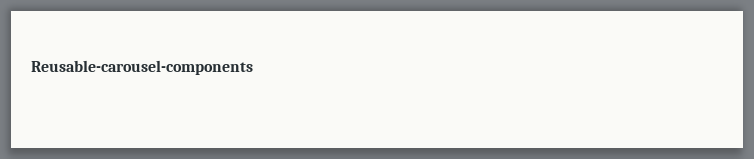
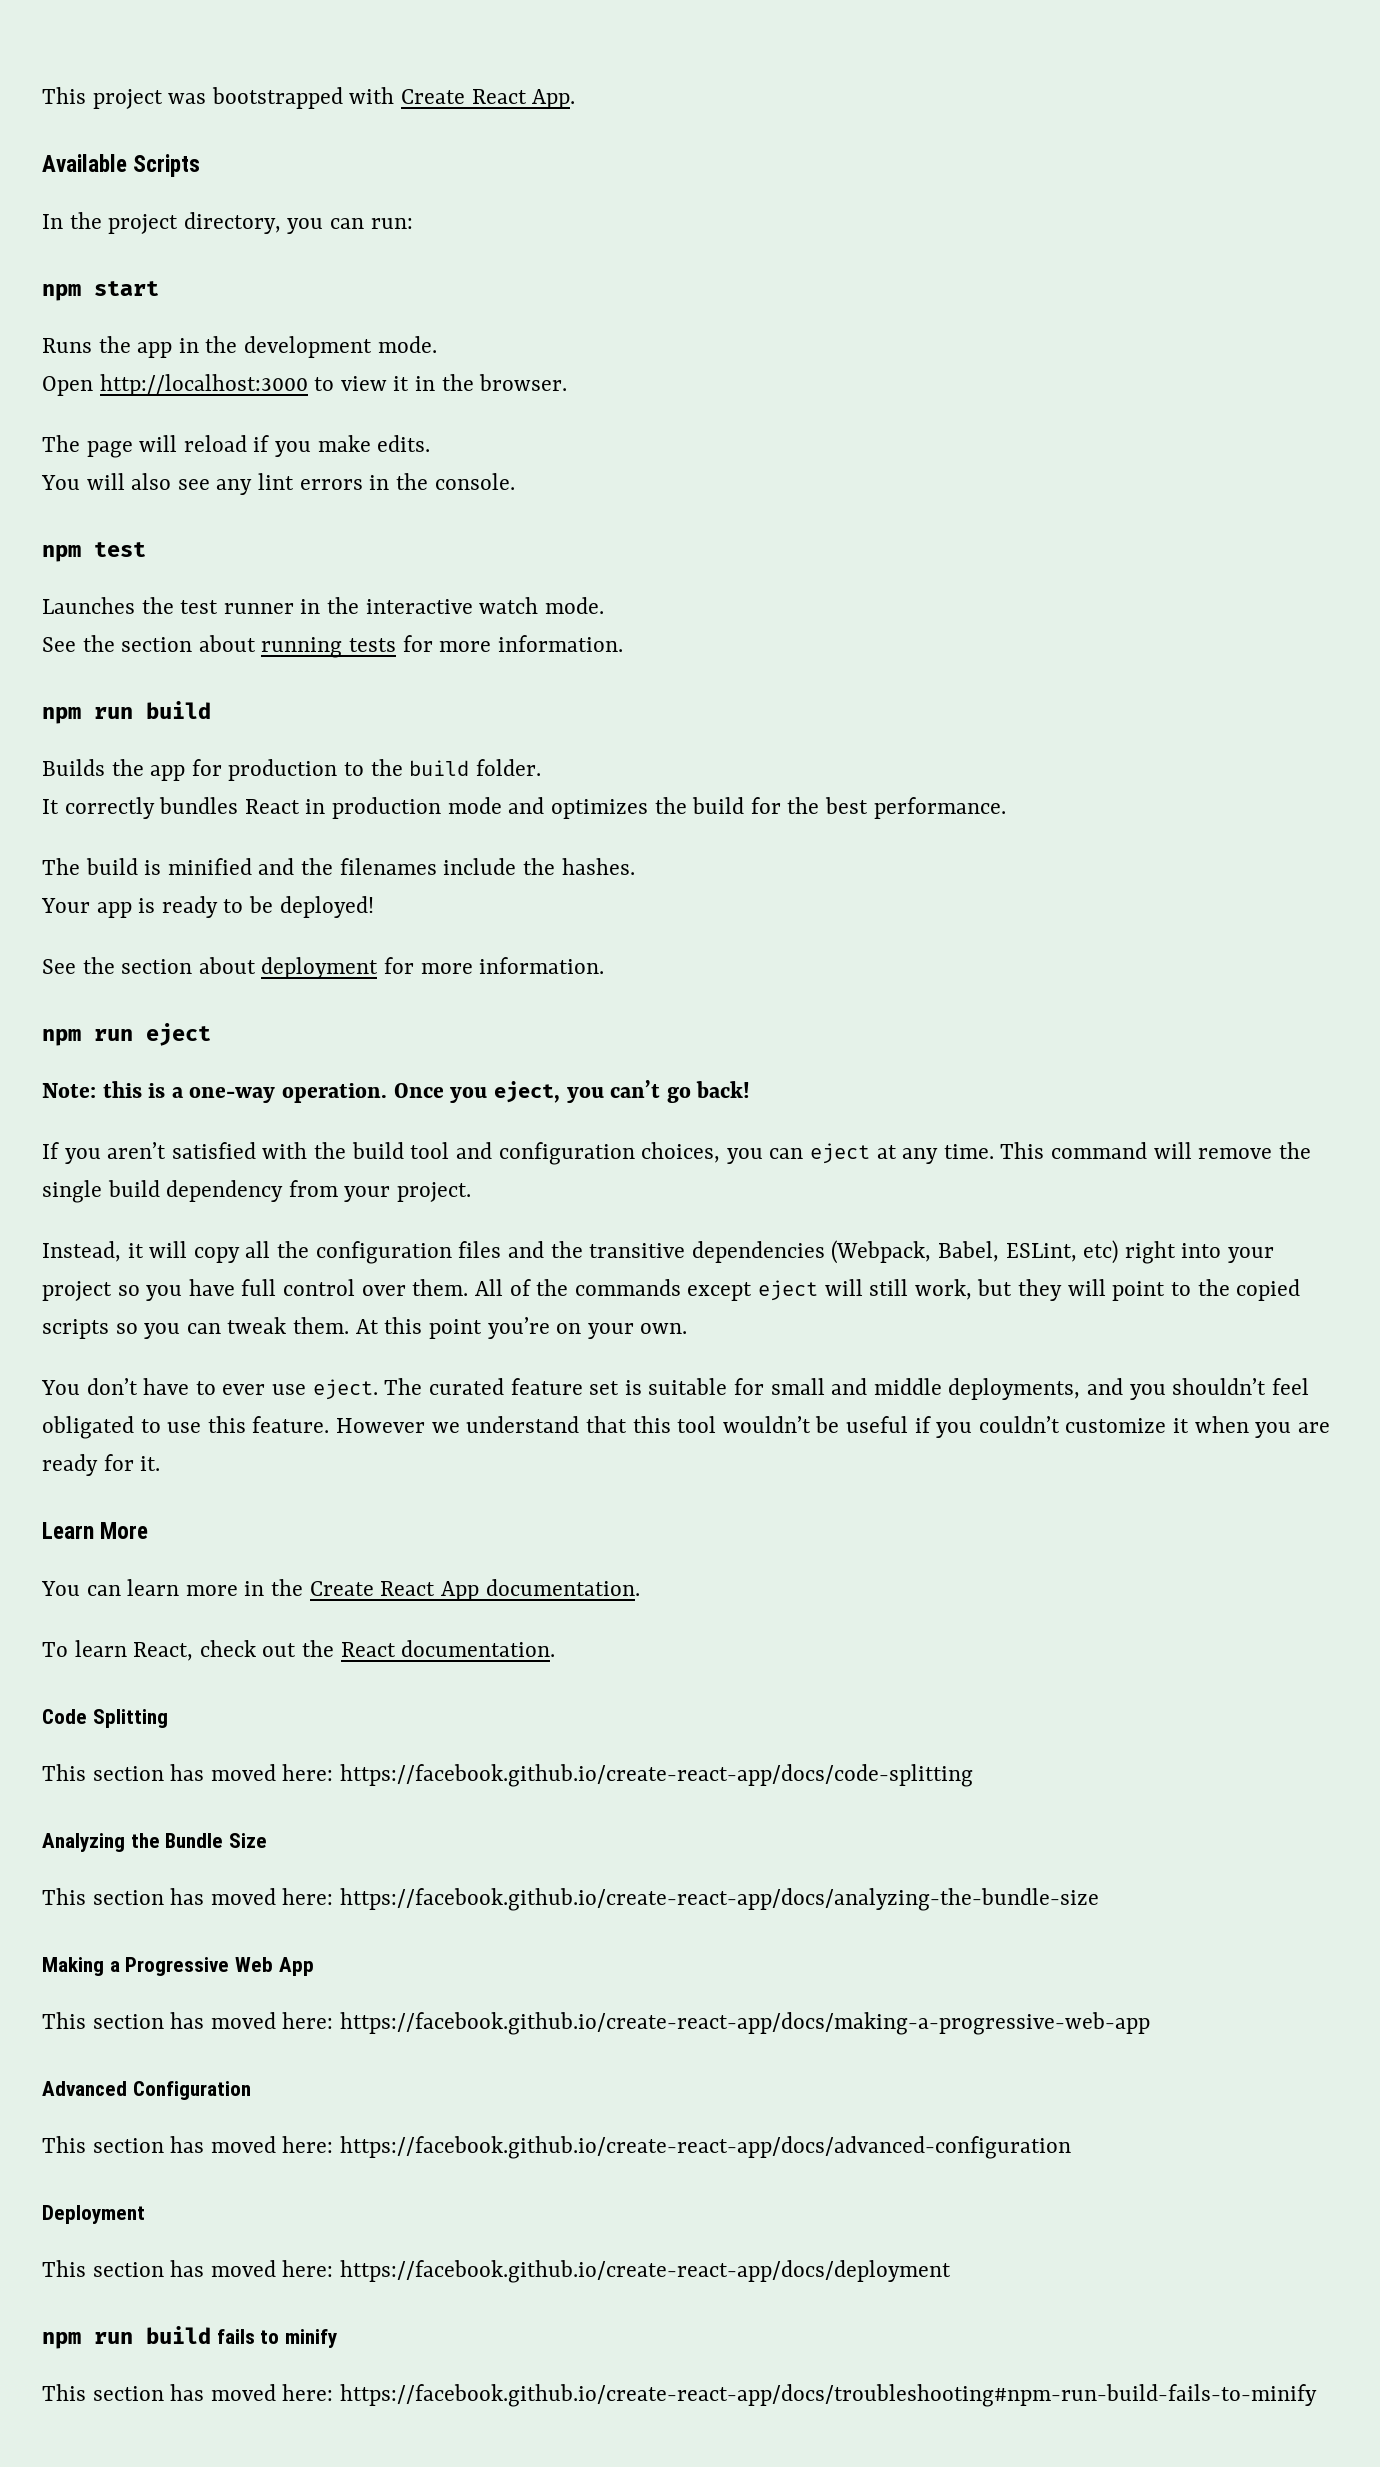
[31,60,253,75] Reusable-carousel-components -> [42,87,576,109] [42,154,201,177] [42,212,413,234] [42,281,159,301] [42,336,437,358] [42,374,568,396] [42,435,431,458] [41,473,515,495] [42,542,146,562] [42,597,604,614] [42,635,623,658] [42,701,211,724] [42,759,541,781] [42,797,1006,819] [42,858,635,875] [41,896,374,918] [42,957,605,979] [42,1023,211,1046] [42,1080,751,1103] [42,1142,1311,1165] [42,1180,472,1203] [42,1240,1275,1264] [42,1279,1301,1301] [42,1317,688,1339] [41,1378,1309,1400] [42,1416,1330,1439] [42,1454,161,1476] [42,1522,149,1539] [41,1579,640,1601] [42,1640,556,1661] [42,1709,168,1728] [42,1764,974,1787] [42,1833,268,1852] [42,1888,1100,1911] [42,1957,314,1976] [42,2012,1151,2035] [42,2081,251,2100] [42,2136,1072,2159] [42,2205,145,2224] [42,2260,952,2283] [42,2326,338,2349] [42,2384,1318,2407] This project was bootstrapped with Create React App. // Available Scripts // In the project directory, you can run: // npm start // Runs the app in the development mode. // Open http://localhost:3000 to view it in the browser. // The page will reload if you make edits. // You will also see any lint errors in the console. // npm test // Launches the test runner in the interactive watch mode. // See the section about running tests for more information. // npm run build // Builds the app for production to the build folder. // It correctly bundles React in production mode and optimizes the build for the best performance. // The build is minified and the filenames include the hashes. // Your app is ready to be deployed! // See the section about deployment for more information. // npm run eject // Note: this is a one-way operation. Once you eject, you can’t go back! // If you aren’t satisfied with the build tool and configuration choices, you can eject at any time. This command will remove the single build dependency from your project. // Instead, it will copy all the configuration files and the transitive dependencies (Webpack, Babel, ESLint, etc) right into your project so you have full control over them. All of the commands except eject will still work, but they will point to the copied scripts so you can tweak them. At this point you’re on your own. // You don’t have to ever use eject. The curated feature set is suitable for small and middle deployments, and you shouldn’t feel obligated to use this feature. However we understand that this tool wouldn’t be useful if you couldn’t customize it when you are ready for it. // Learn More // You can learn more in the Create React App documentation. // To learn React, check out the React documentation. // Code Splitting // This section has moved here: https://facebook.github.io/create-react-app/docs/code-splitting // Analyzing the Bundle Size // This section has moved here: https://facebook.github.io/create-react-app/docs/analyzing-the-bundle-size // Making a Progressive Web App // This section has moved here: https://facebook.github.io/create-react-app/docs/making-a-progressive-web-app // Advanced Configuration // This section has moved here: https://facebook.github.io/create-react-app/docs/advanced-configuration // Deployment // This section has moved here: https://facebook.github.io/create-react-app/docs/deployment // npm run build fails to minify // This section has moved here: https://facebook.github.io/create-react-app/docs/troubleshooting#npm-run-build-fails-to-minify

